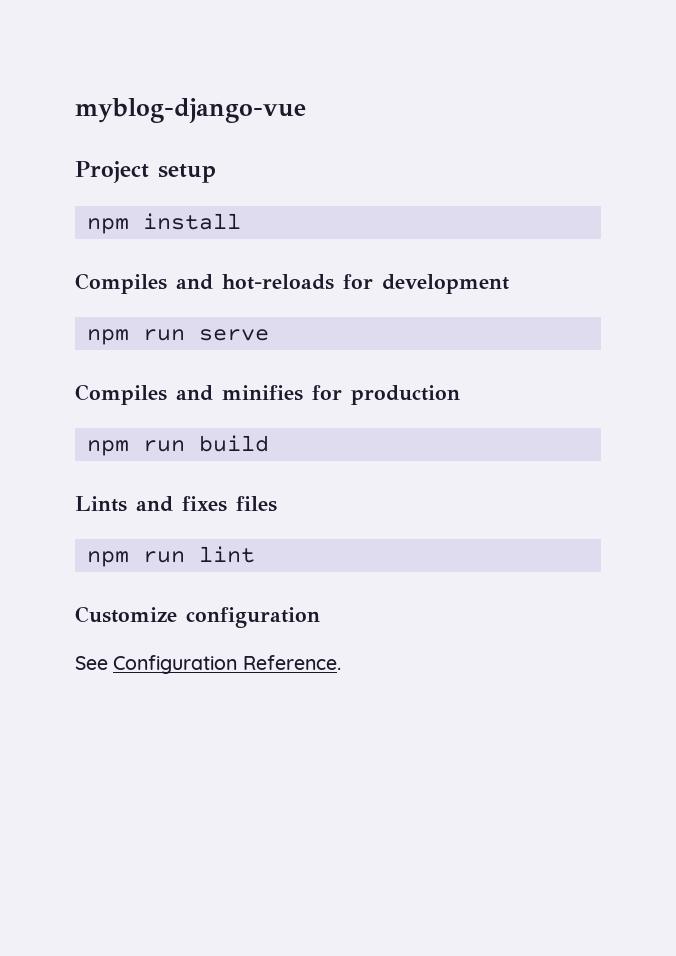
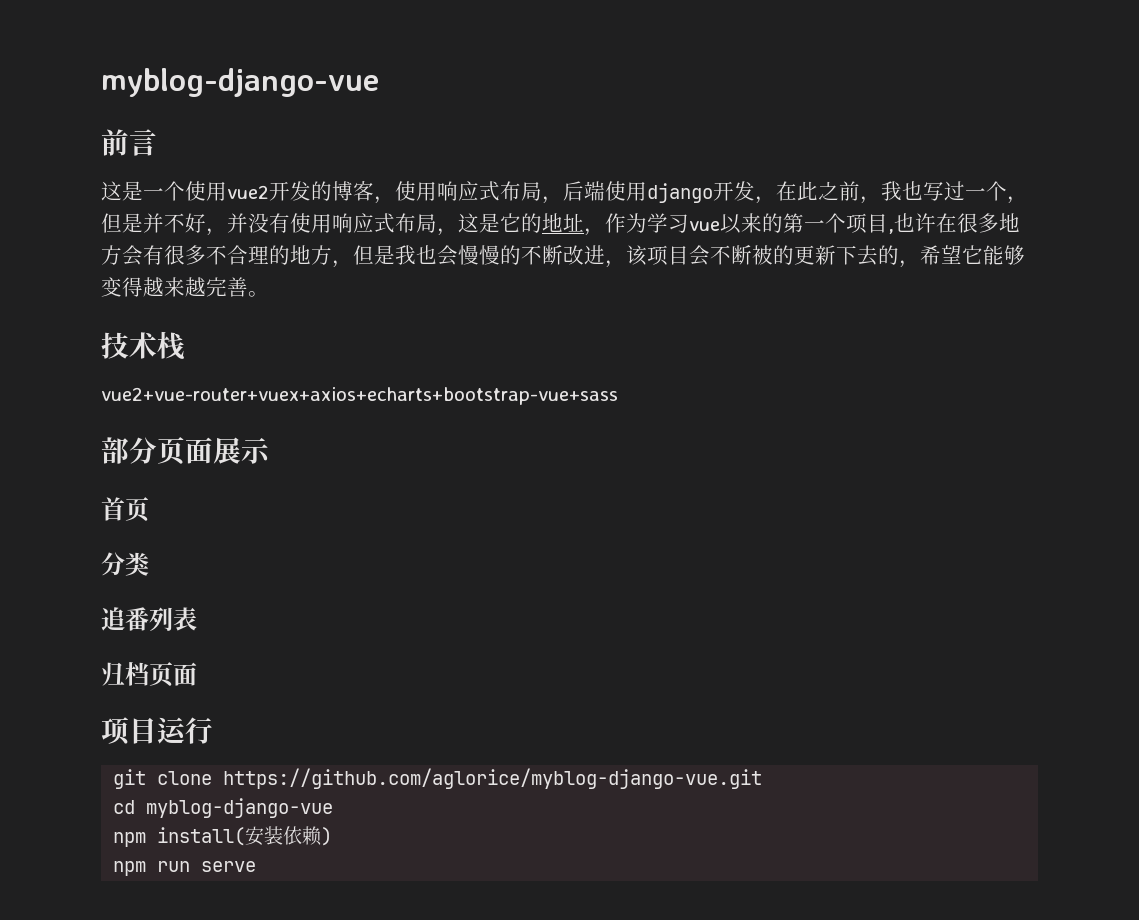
[75,98,306,123] [75,161,216,183] [86,213,241,234] [75,273,509,294] [86,329,269,345] [75,384,460,405] [86,435,269,456] [75,496,277,512] [86,546,255,567] [75,606,320,628] [75,655,341,674] myblog-django-vue // Project setup // npm install // Compiles and hot-reloads for development // npm run serve // Compiles and minifies for production // npm run build // Lints and fixes files // npm run lint // Customize configuration // See Configuration Reference. -> [101,68,380,97] [101,129,157,156] [101,181,1028,204] [101,213,1020,236] [101,245,1025,268] [101,277,269,297] [101,331,185,360] [101,387,618,405] [101,437,271,465] [101,497,149,522] [101,552,149,576] [101,607,197,632] [101,662,197,687] [101,717,213,745] [113,768,763,789] [113,798,334,818] [113,826,333,847] [113,861,257,876] myblog-django-vue // 前言 // 这是一个使用vue2开发的博客，使用响应式布局，后端使用django开发，在此之前，我也写过一个，但是并不好，并没有使用响应式布局，这是它的地址，作为学习vue以来的第一个项目,也许在很多地方会有很多不合理的地方，但是我也会慢慢的不断改进，该项目会不断被的更新下去的，希望它能够变得越来越完善。 // 技术栈 // vue2+vue-router+vuex+axios+echarts+bootstrap-vue+sass // 部分页面展示 // 首页 // 分类 // 追番列表 // 归档页面 // 项目运行 // git clone https://github.com/aglorice/myblog-django-vue.git // cd myblog-django-vue // npm install(安装依赖) // npm run serve

